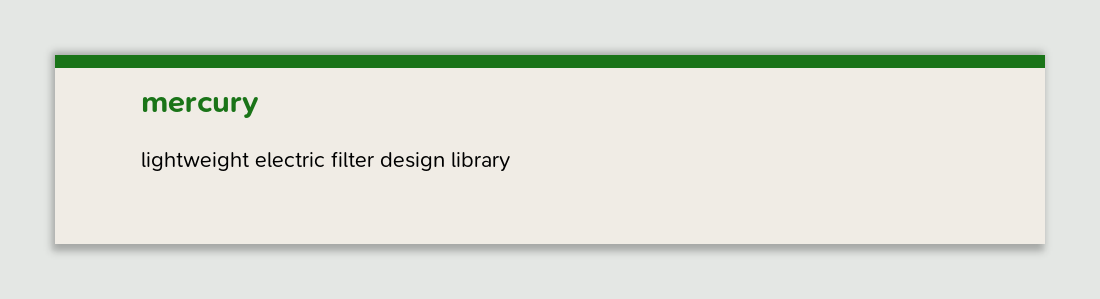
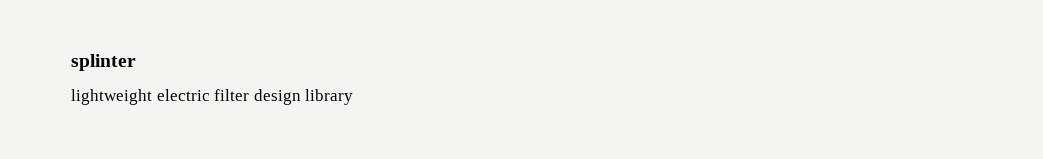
[141,96,259,118] mercury -> [71,54,136,71] splinter

